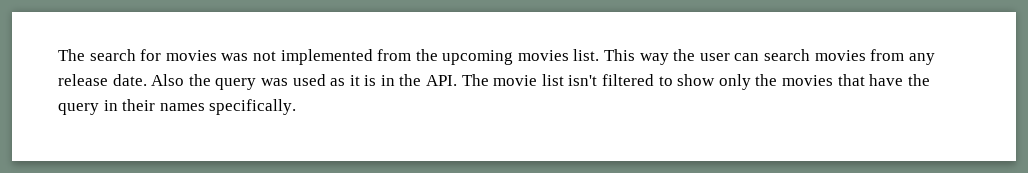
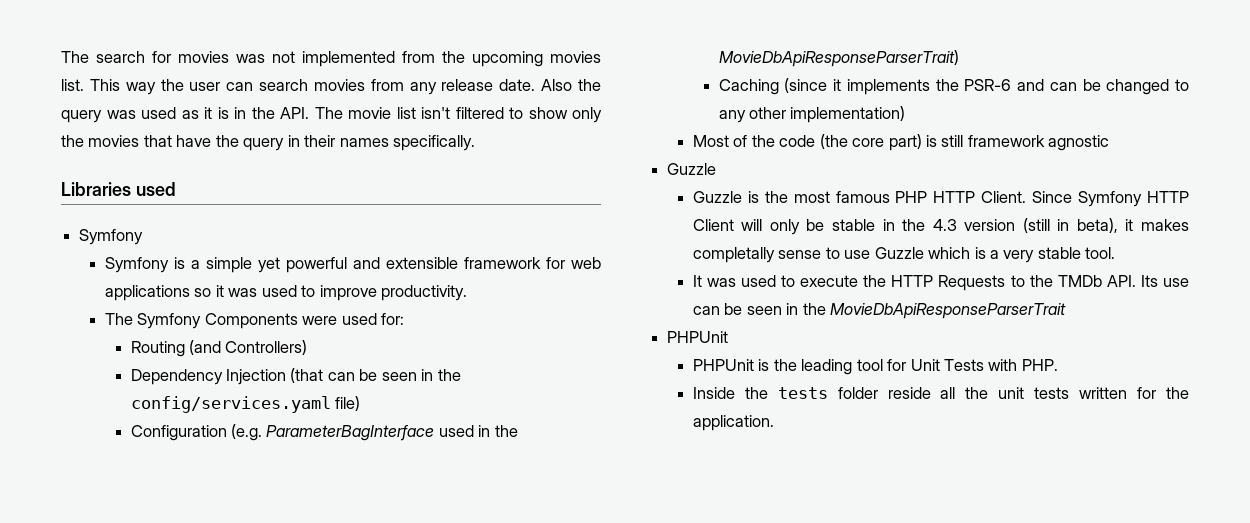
(297, 107) none -> [61,182,176,196] [79,229,144,245] [104,257,601,273] [104,285,468,301] [104,313,405,329] [130,340,308,357] [130,368,461,385] [130,396,360,413] [130,424,518,441] [718,50,959,67] [718,78,1189,95] [718,106,906,123] [692,134,1110,151] [667,163,717,175] [692,191,1189,207] [692,218,1189,235] [692,247,1116,263] [692,275,1189,291] [692,303,1067,319] [667,331,729,343] [692,359,1058,375] [692,387,1189,399] [692,415,774,431] // Libraries used // Symfony // Symfony is a simple yet powerful and extensible framework for web applications so it was used to improve productivity. // The Symfony Components were used for: // Routing (and Controllers) // Dependency Injection (that can be seen in the config/services.yaml file) // Configuration (e.g. ParameterBagInterface used in the MovieDbApiResponseParserTrait) // Caching (since it implements the PSR-6 and can be changed to any other implementation) // Most of the code (the core part) is still framework agnostic // Guzzle // Guzzle is the most famous PHP HTTP Client. Since Symfony HTTP Client will only be stable in the 4.3 version (still in beta), it makes completally sense to use Guzzle which is a very stable tool. // It was used to execute the HTTP Requests to the TMDb API. Its use can be seen in the MovieDbApiResponseParserTrait // PHPUnit // PHPUnit is the leading tool for Unit Tests with PHP. // Inside the tests folder reside all the unit tests written for the application.

